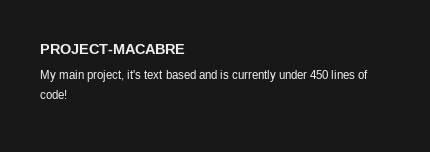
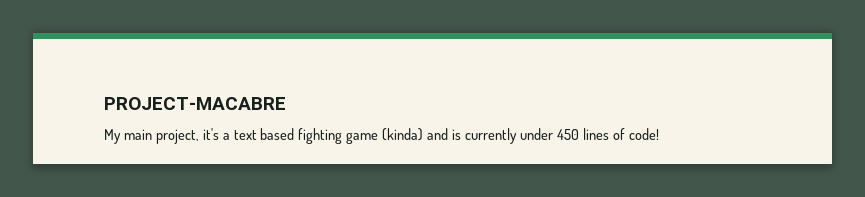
(142, 74) none -> [222,133,230,140] a
(196, 74) none -> [298,128,424,144] fighting game (kinda)

